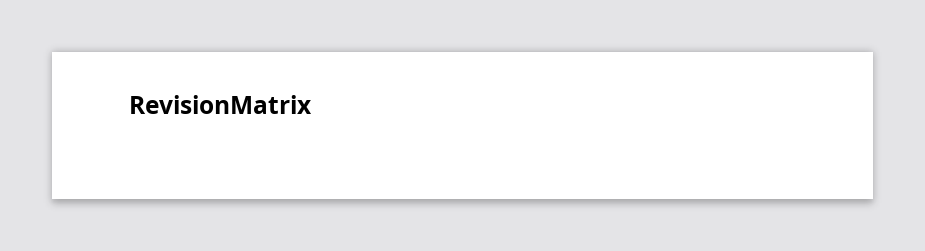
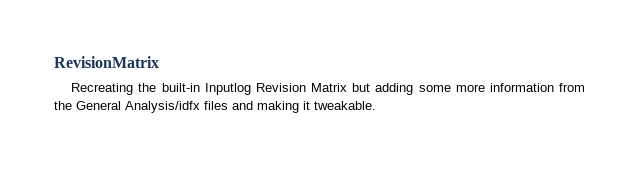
(312, 104) none -> [71,83,585,95] [54,101,376,113] // Recreating the built-in Inputlog Revision Matrix but adding some more information from the General Analysis/idfx files and making it tweakable.

